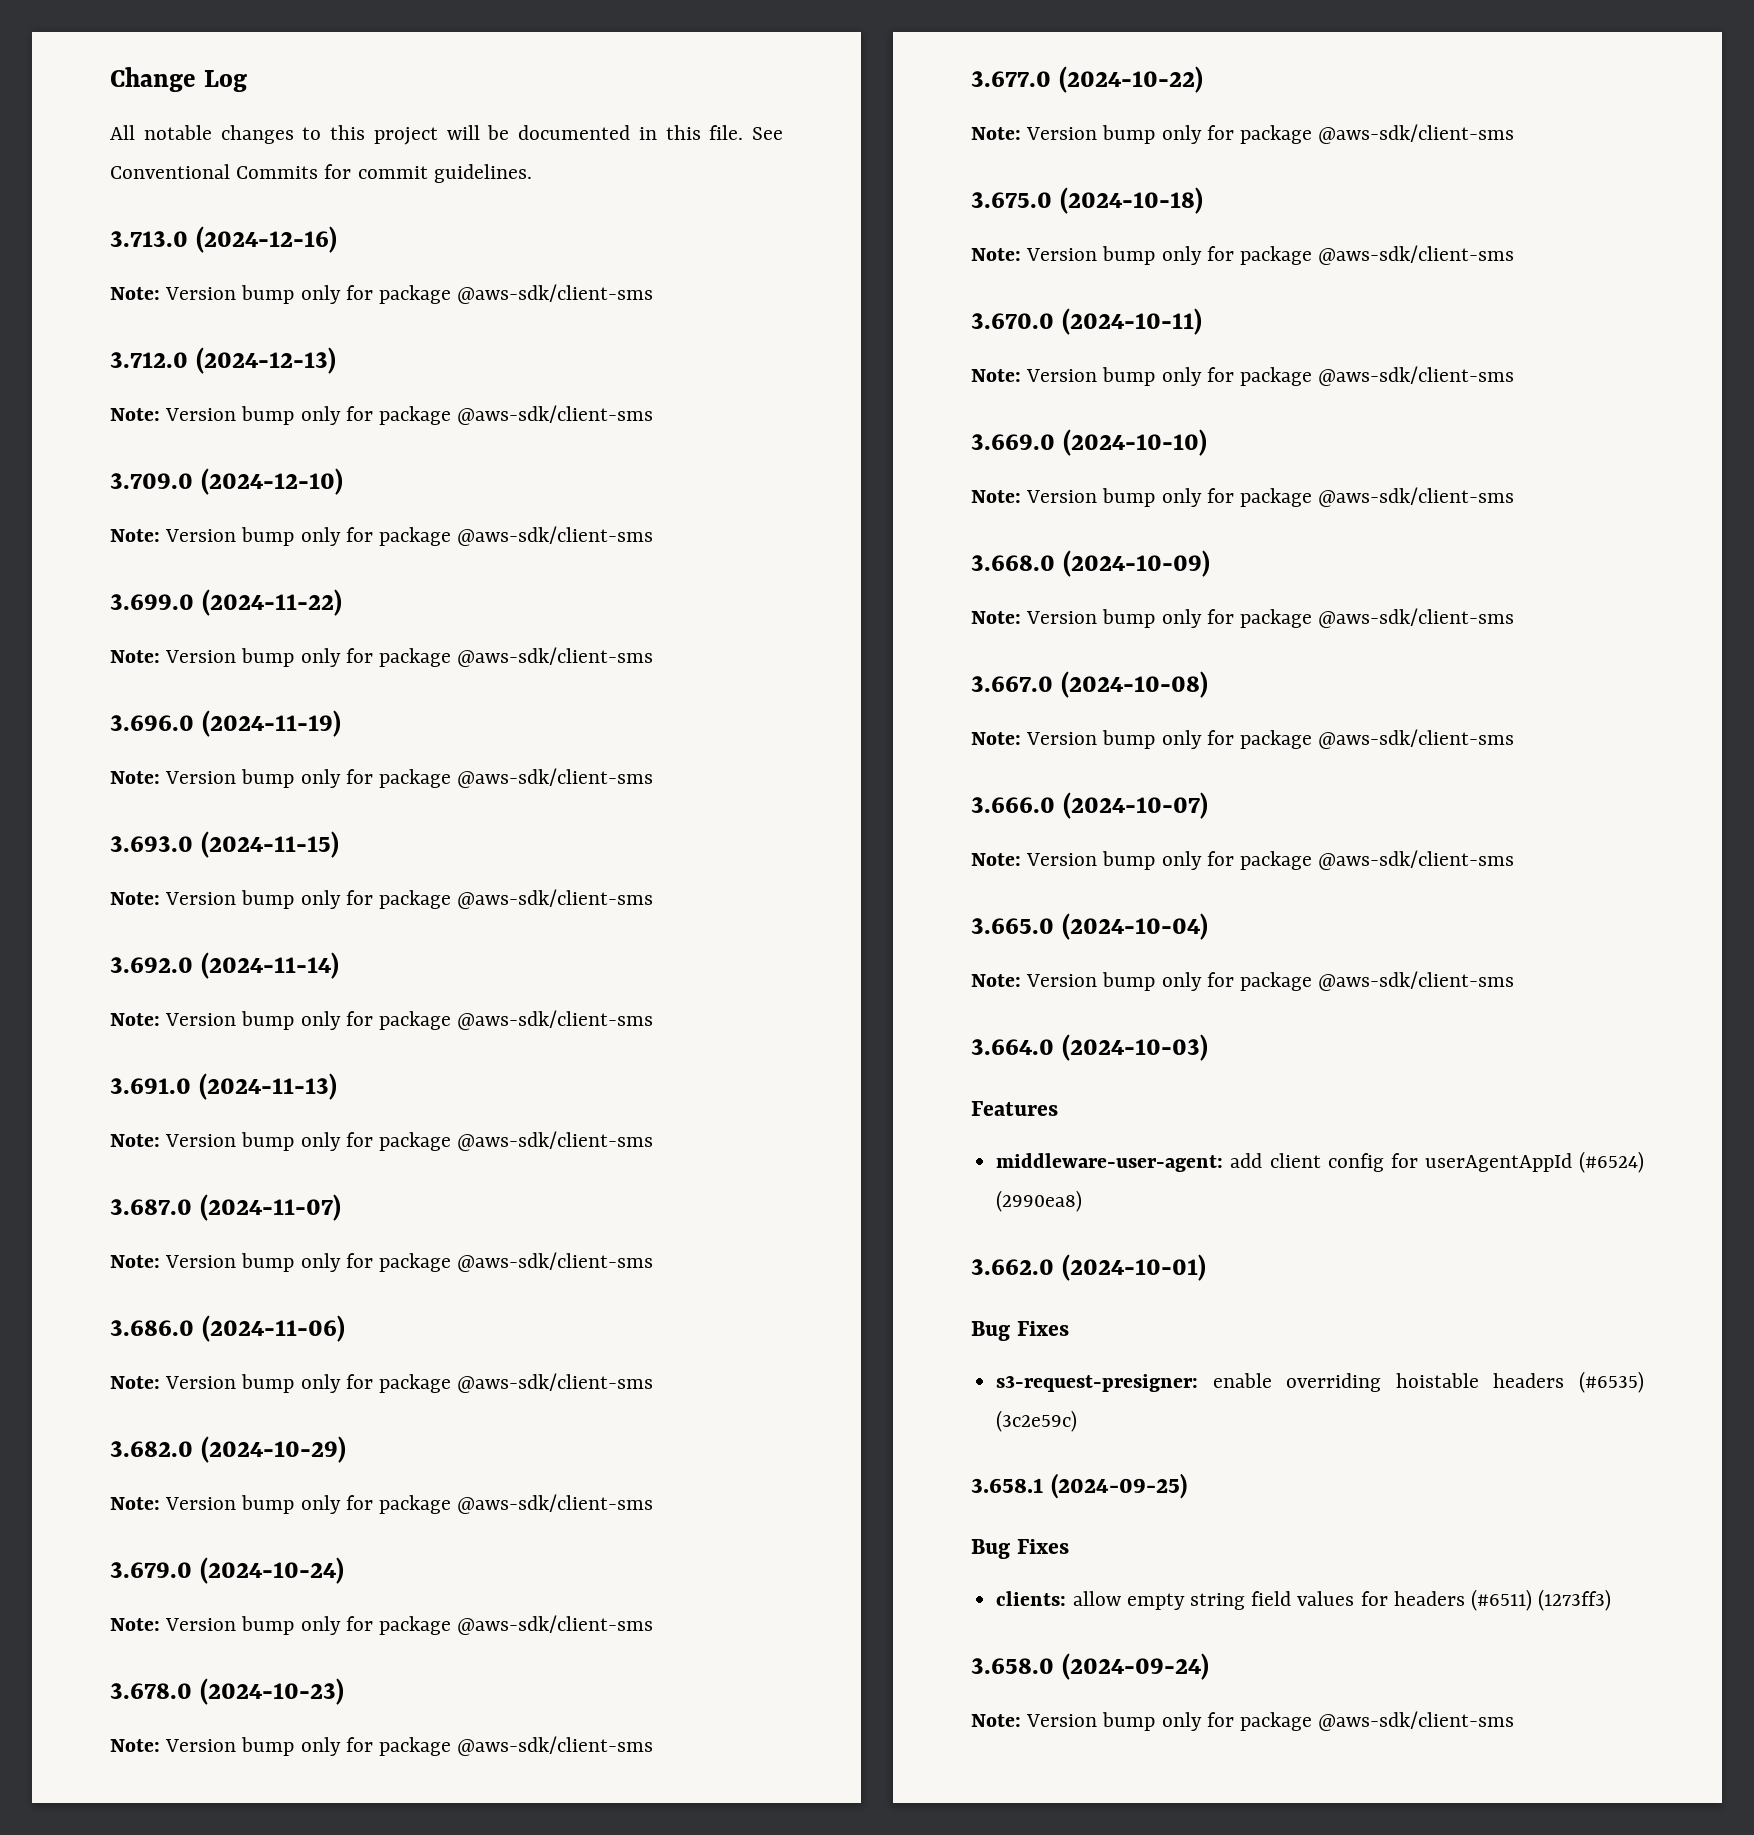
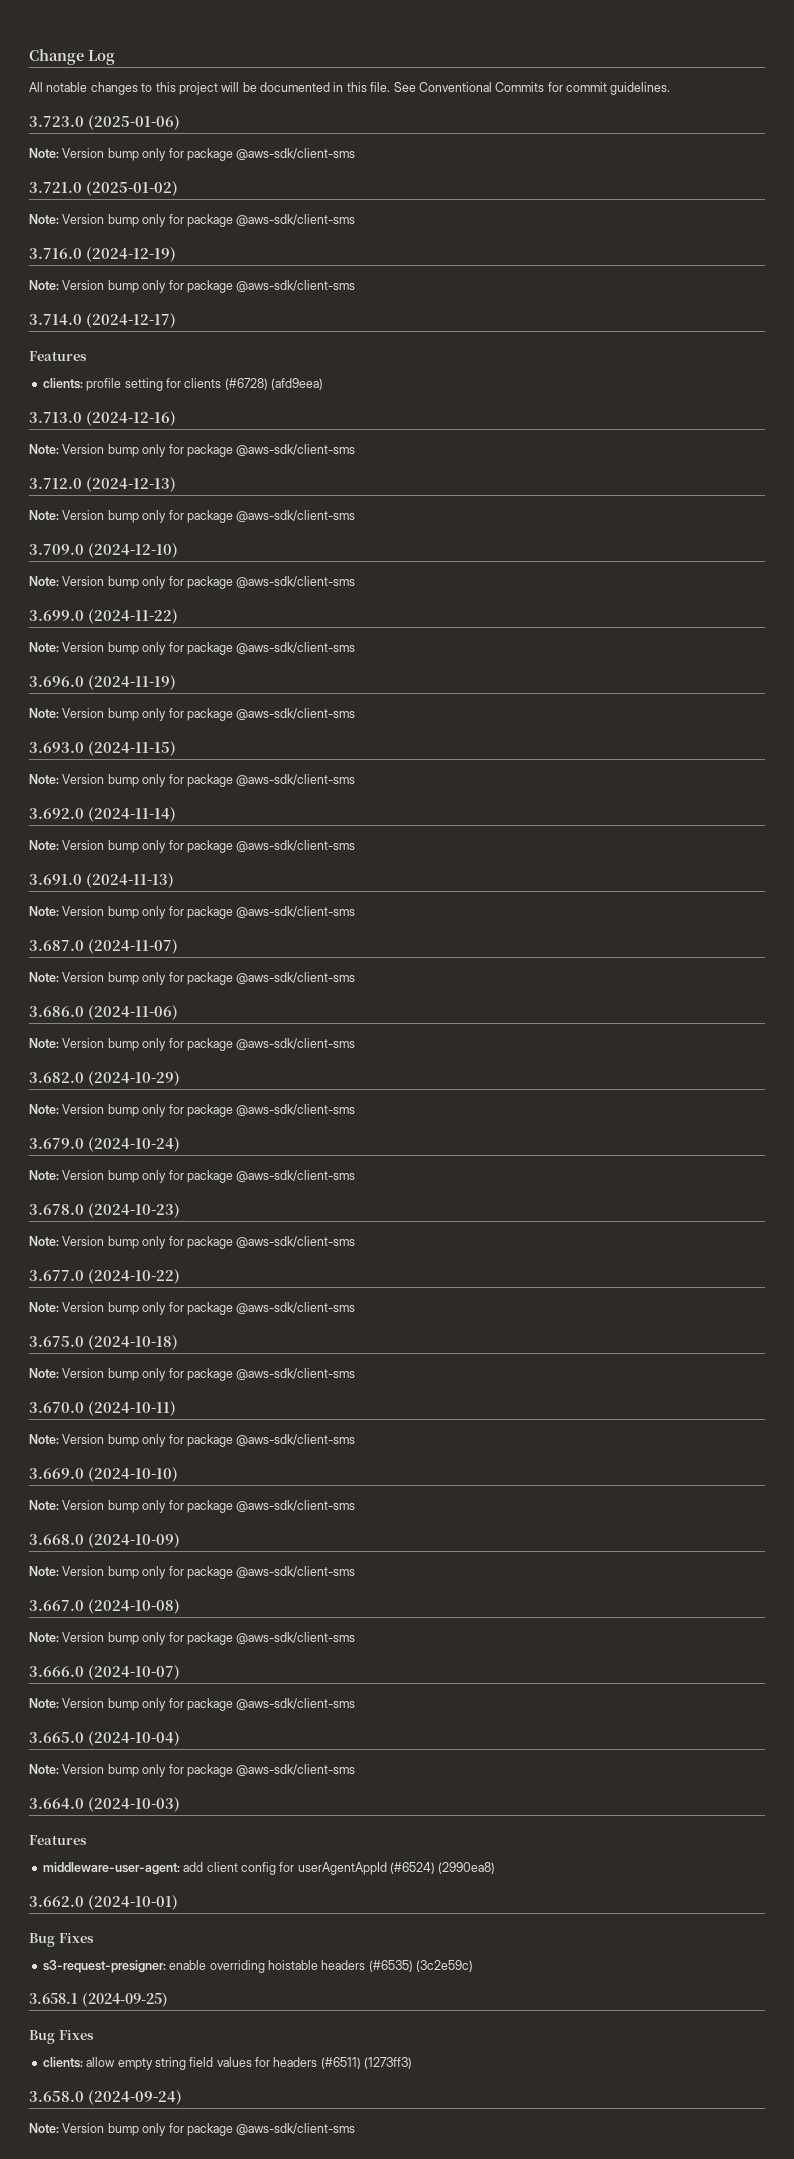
(532, 173) none -> [29,115,180,130] [29,148,356,161] [29,181,178,196] [29,214,356,227] [29,247,176,262] [29,280,356,293] [29,313,176,328] [29,351,87,361] [42,378,323,391] // 3.723.0 (2025-01-06) // Note: Version bump only for package @aws-sdk/client-sms // 3.721.0 (2025-01-02) // Note: Version bump only for package @aws-sdk/client-sms // 3.716.0 (2024-12-19) // Note: Version bump only for package @aws-sdk/client-sms // 3.714.0 (2024-12-17) // Features // clients: profile setting for clients (#6728) (afd9eea)

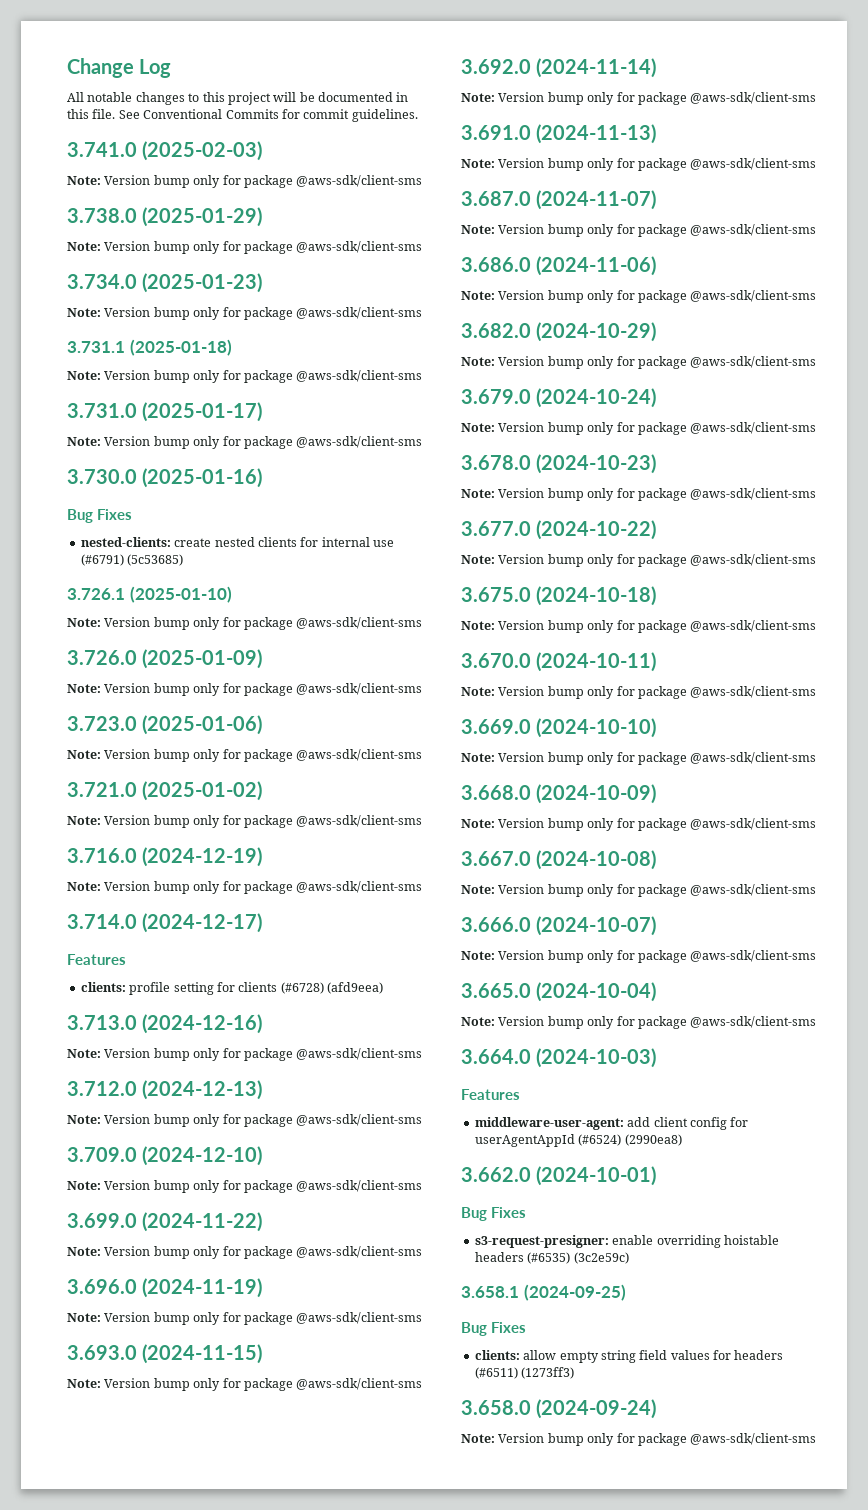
(671, 88) none -> [67,141,263,161] [67,175,423,188] [67,207,263,227] [67,241,423,254] [67,273,263,293] [67,307,423,320] [67,339,232,356] [67,370,423,383] [67,402,263,422] [67,436,423,449] [67,468,263,488] [67,509,132,523] [80,537,394,547] [80,554,184,566] [67,586,232,603] [67,617,423,630] [67,649,263,669] [67,683,423,696] // 3.741.0 (2025-02-03) // Note: Version bump only for package @aws-sdk/client-sms // 3.738.0 (2025-01-29) // Note: Version bump only for package @aws-sdk/client-sms // 3.734.0 (2025-01-23) // Note: Version bump only for package @aws-sdk/client-sms // 3.731.1 (2025-01-18) // Note: Version bump only for package @aws-sdk/client-sms // 3.731.0 (2025-01-17) // Note: Version bump only for package @aws-sdk/client-sms // 3.730.0 (2025-01-16) // Bug Fixes // nested-clients: create nested clients for internal use (#6791) (5c53685) // 3.726.1 (2025-01-10) // Note: Version bump only for package @aws-sdk/client-sms // 3.726.0 (2025-01-09) // Note: Version bump only for package @aws-sdk/client-sms

